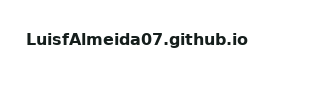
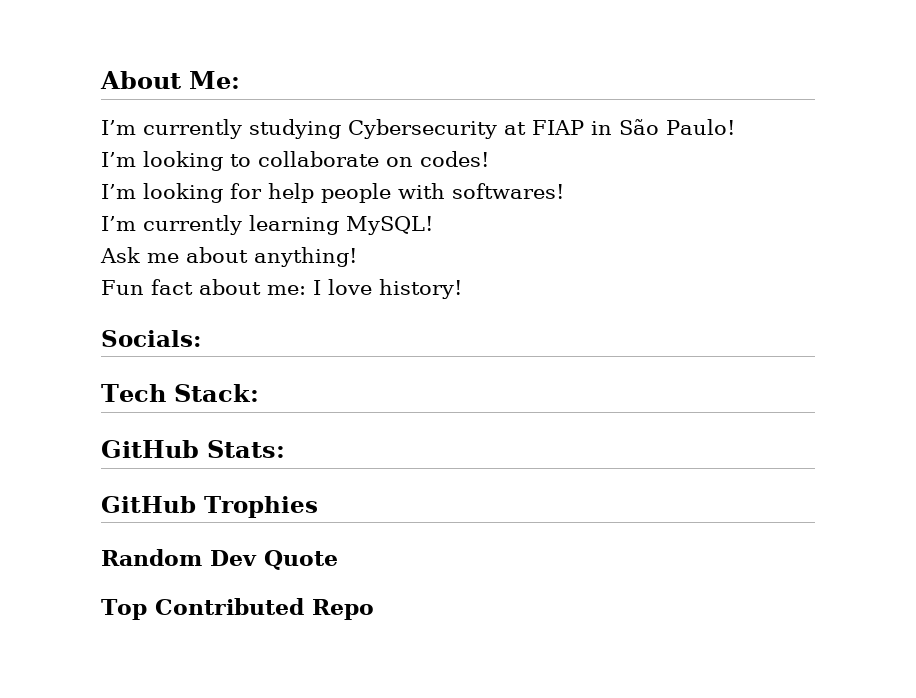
[26,33,248,48] LuisfAlmeida07.github.io -> [100,71,240,89] [101,119,735,139] [101,151,489,171] [101,183,564,203] [101,215,433,235] [100,247,357,267] [101,279,462,299] [101,330,201,347] [101,384,259,402] [101,440,285,458] [101,496,318,518] [101,549,338,570] [101,598,374,620] About Me: // I’m currently studying Cybersecurity at FIAP in São Paulo! // I’m looking to collaborate on codes! // I’m looking for help people with softwares! // I’m currently learning MySQL! // Ask me about anything! // Fun fact about me: I love history! // Socials: // Tech Stack: // GitHub Stats: // GitHub Trophies // Random Dev Quote // Top Contributed Repo

